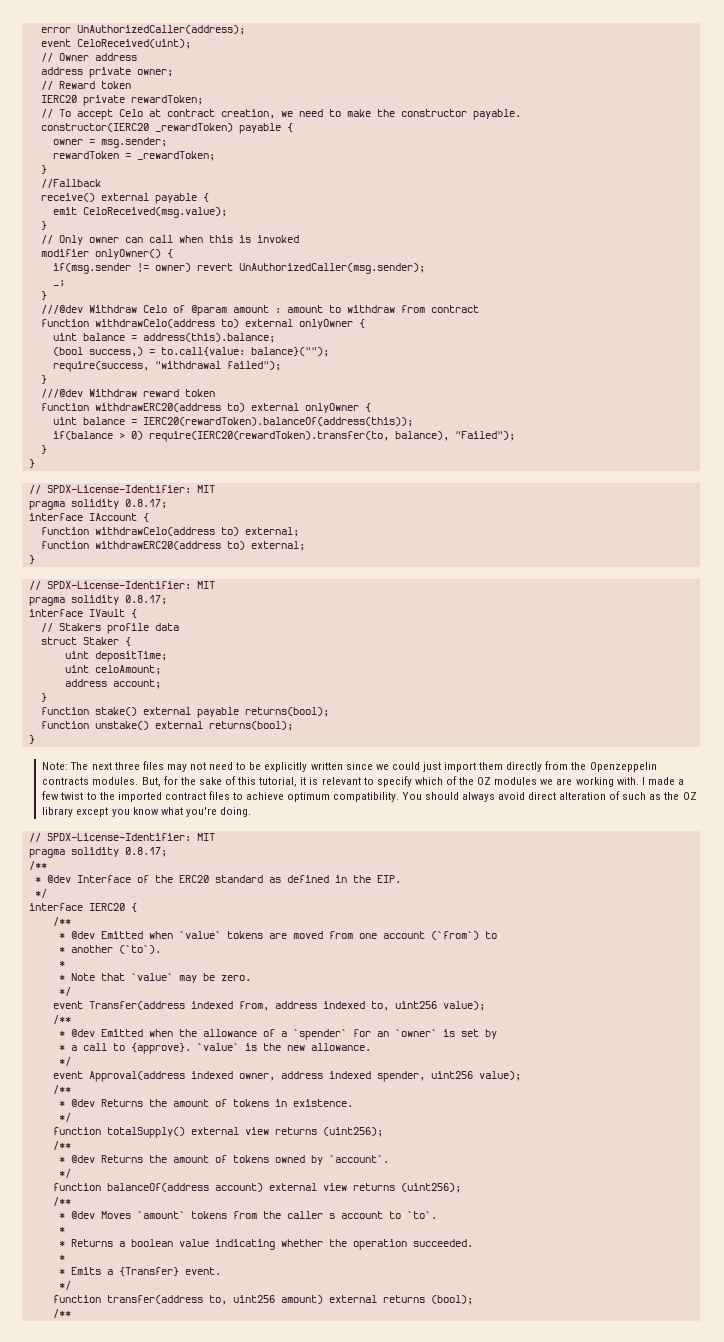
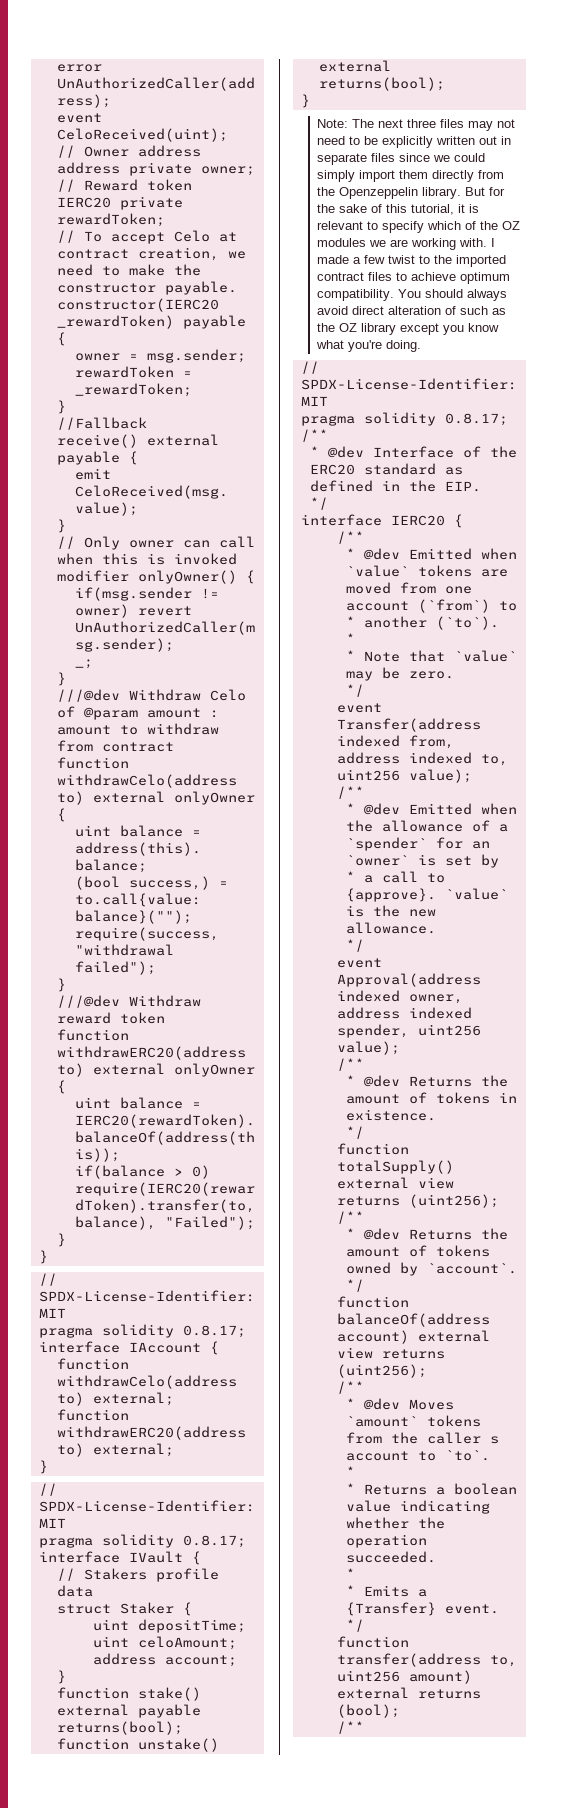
(343, 766) none -> [479,136,512,145] [317,153,396,165] out in separate files
[422,762,441,772] just -> [317,170,356,182] simply
[42,777,161,787] contracts modules. But, -> [422,187,486,199] library. But

